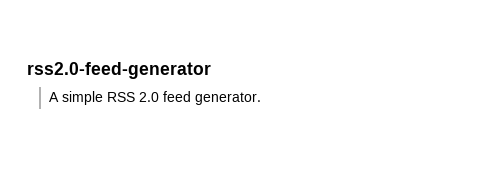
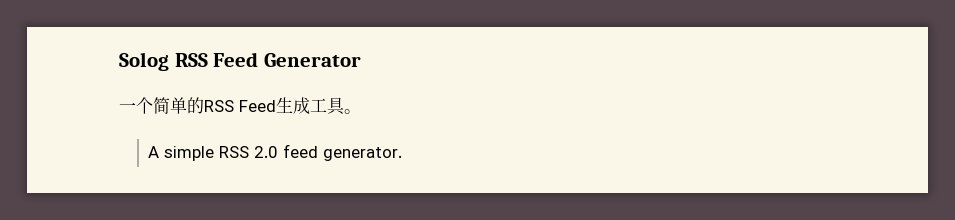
[27,62,211,79] rss2.0-feed-generator -> [119,52,361,71] [119,97,361,115] Solog RSS Feed Generator // 一个简单的RSS Feed生成工具。

